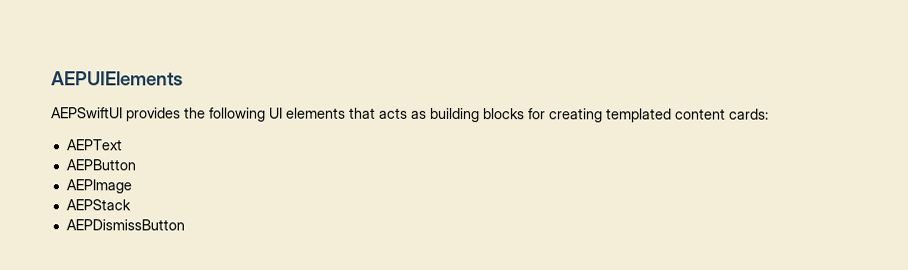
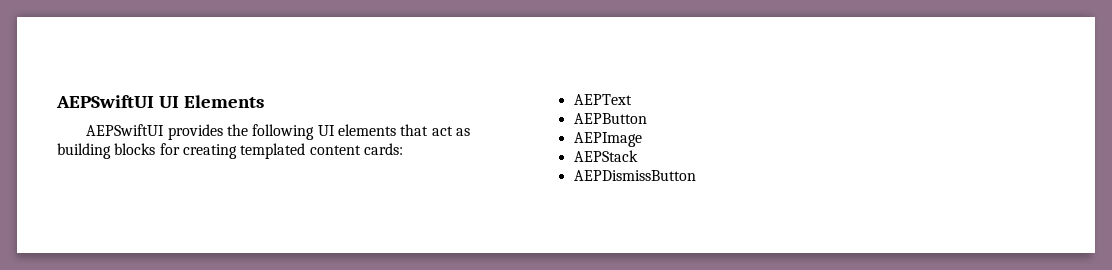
[51,71,183,86] AEPUIElements -> [56,95,264,108] AEPSwiftUI UI Elements
[379,107,408,119] acts -> [431,126,453,136] act

